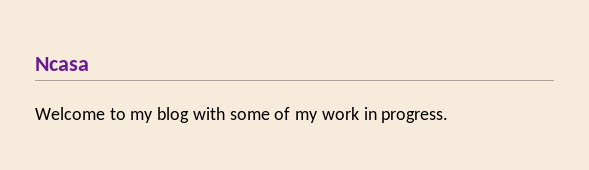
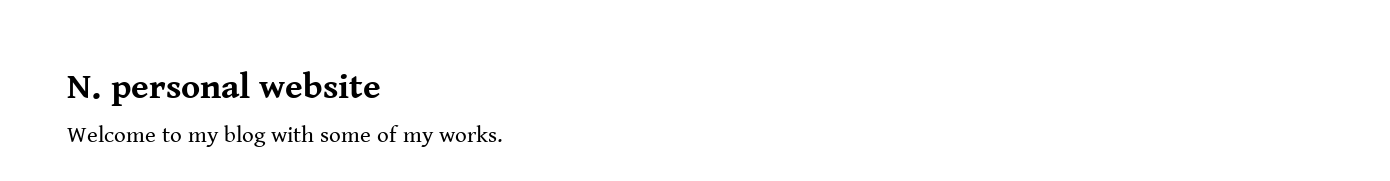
[35,57,89,71] Ncasa -> [67,71,382,106] N. personal website
[321,107,449,123] work in progress. -> [438,125,503,142] works.

